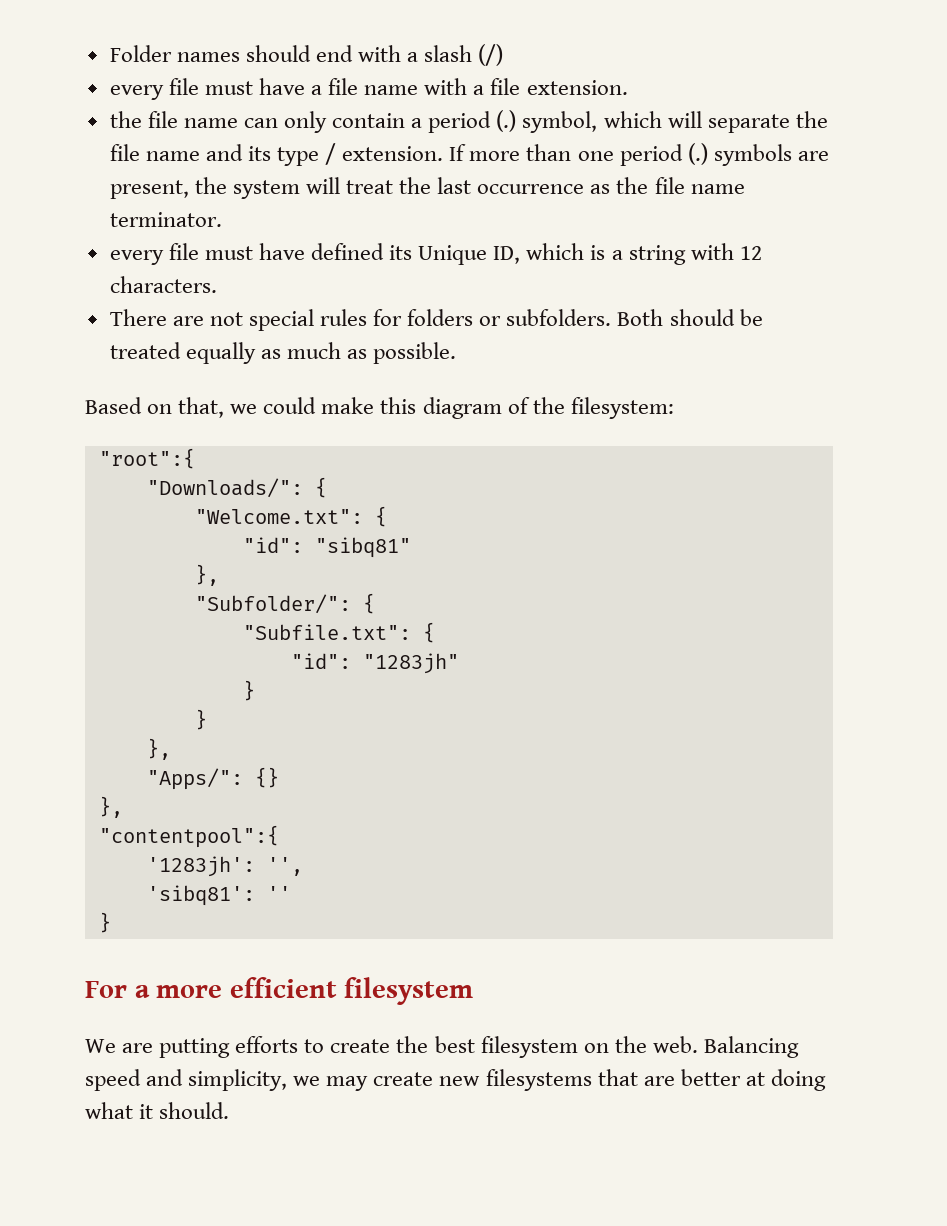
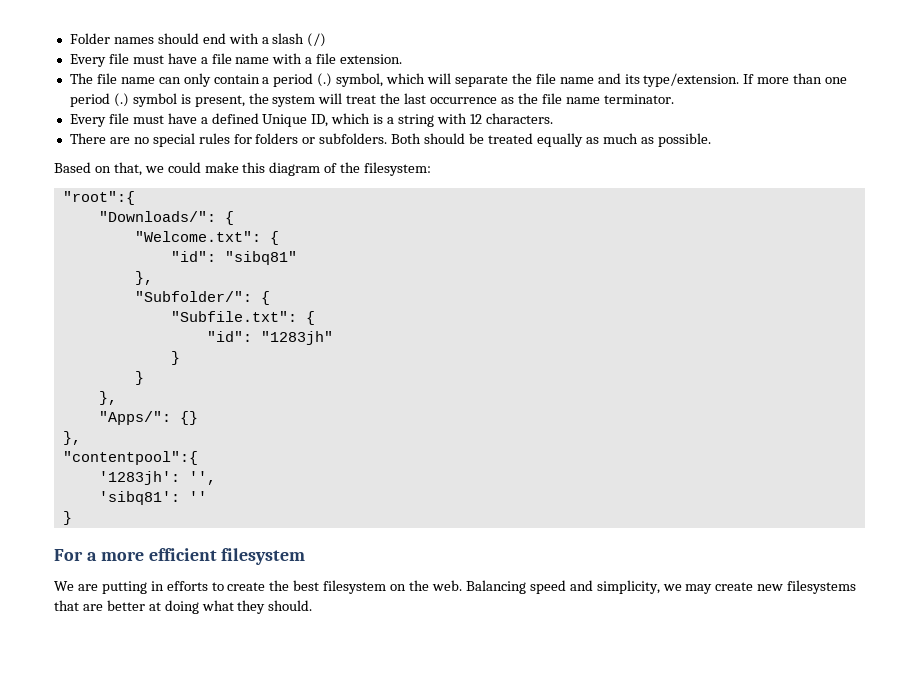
[109,85,164,100] every -> [69,54,106,67] Every
[109,111,142,128] the -> [69,73,93,84] The
[277,143,444,166] type / extension. -> [643,73,740,87] type/extension.
[713,144,829,166] symbols are -> [132,93,191,107] symbol is
[109,243,413,265] every file must have defined its -> [69,113,259,127] Every file must have a defined
[209,312,243,326] not -> [133,137,149,144] no
(231, 1048) none -> [150,581,164,591] in
[139,1104,154,1119] it -> [237,600,266,614] they

